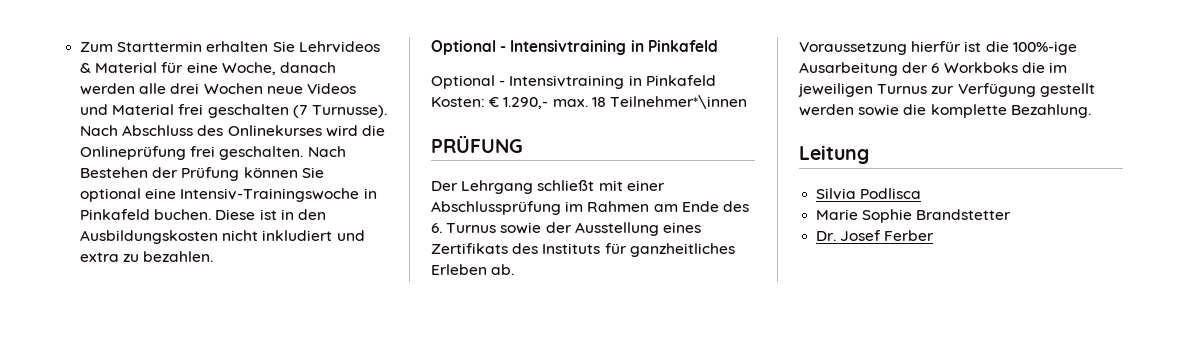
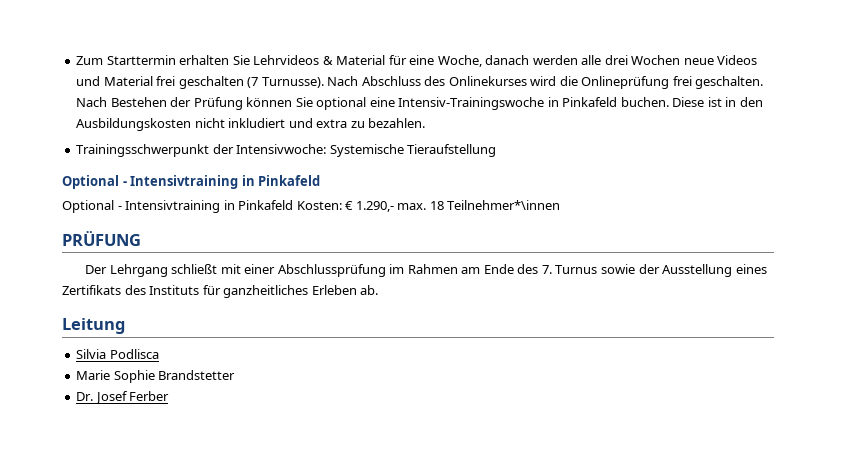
(214, 256) none -> [76,144,497,157] // Trainingsschwerpunkt der Intensivwoche: Systemische Tieraufstellung
[431,223,442,233] 6. -> [541,265,552,274] 7.
[799,41,1077,55] [799,62,1067,76] [798,83,1095,97] [799,104,1091,118] // Voraussetzung hierfür ist die 100%-ige Ausarbeitung der 6 Workboks die im jeweiligen Turnus zur Verfügung gestellt werden sowie die komplette Bezahlung. -> (379, 290) none

